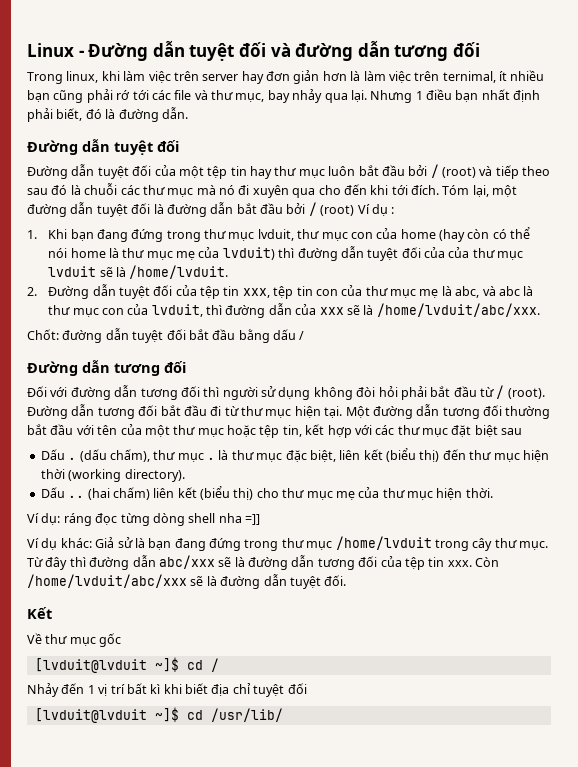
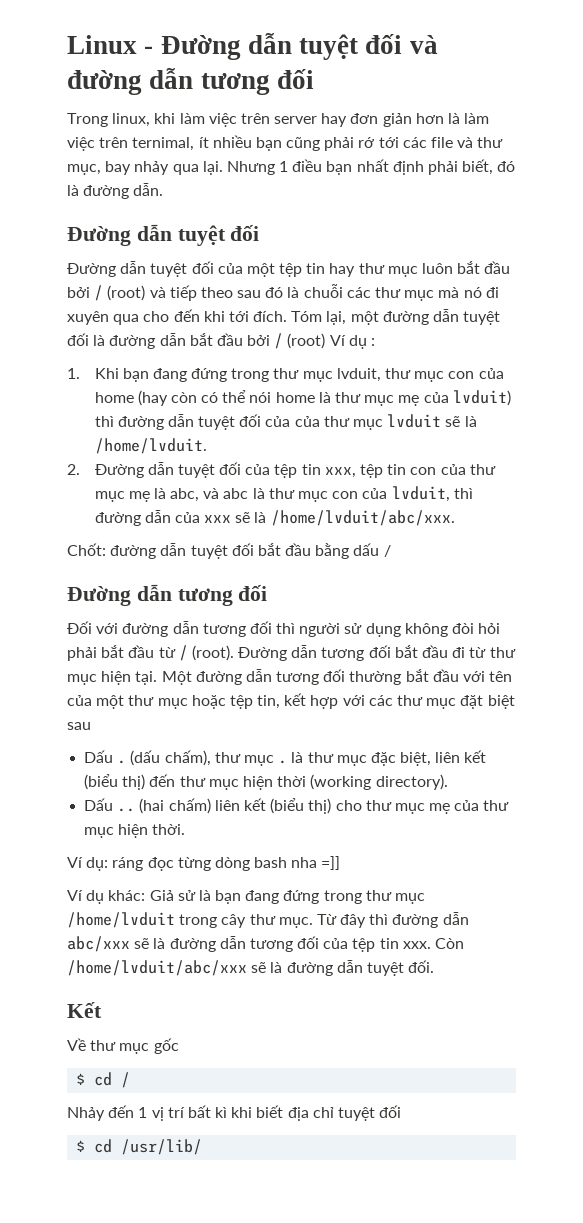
[188,513,216,523] shell -> [254,857,288,868] bash
[34,657,179,673] [lvduit@lvduit ~]$ -> [76,1073,86,1085] $
[34,707,179,723] [lvduit@lvduit ~]$ -> [76,1140,86,1152] $

